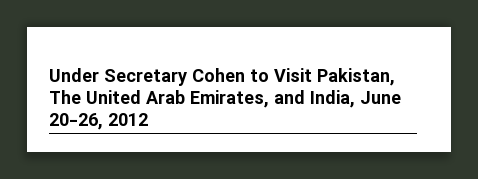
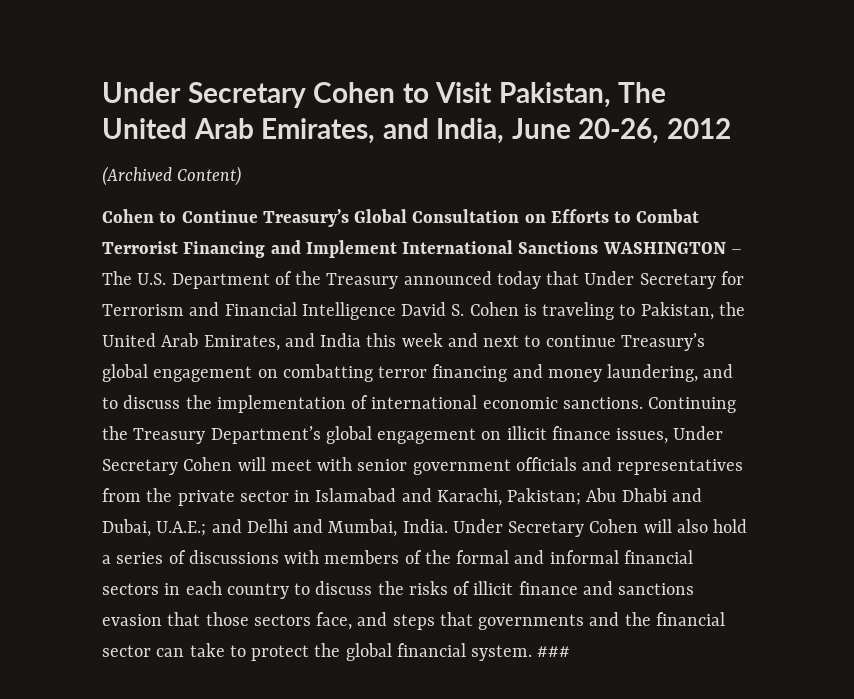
(148, 119) none -> [102,166,242,186] [102,209,700,227] [102,240,742,258] [102,271,744,289] [102,302,745,320] [102,333,705,351] [102,364,734,382] [102,395,737,413] [102,426,724,444] [102,457,744,475] [102,488,702,506] [102,519,748,537] [102,550,693,564] [102,581,695,599] [102,612,725,630] [102,643,571,661] // (Archived Content) // Cohen to Continue Treasury’s Global Consultation on Efforts to Combat Terrorist Financing and Implement International Sanctions WASHINGTON – The U.S. Department of the Treasury announced today that Under Secretary for Terrorism and Financial Intelligence David S. Cohen is traveling to Pakistan, the United Arab Emirates, and India this week and next to continue Treasury’s global engagement on combatting terror financing and money laundering, and to discuss the implementation of international economic sanctions. Continuing the Treasury Department’s global engagement on illicit finance issues, Under Secretary Cohen will meet with senior government officials and representatives from the private sector in Islamabad and Karachi, Pakistan; Abu Dhabi and Dubai, U.A.E.; and Delhi and Mumbai, India. Under Secretary Cohen will also hold a series of discussions with members of the formal and informal financial sectors in each country to discuss the risks of illicit finance and sanctions evasion that those sectors face, and steps that governments and the financial sector can take to protect the global financial system. ###

